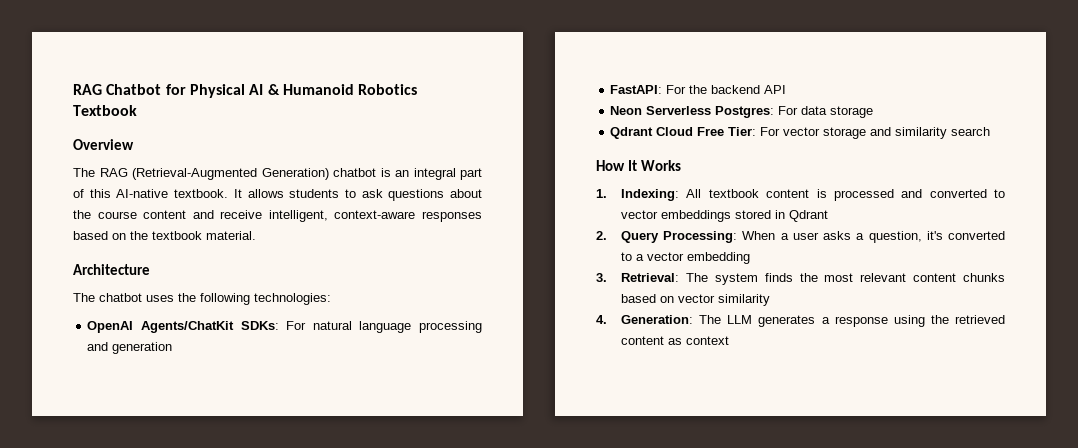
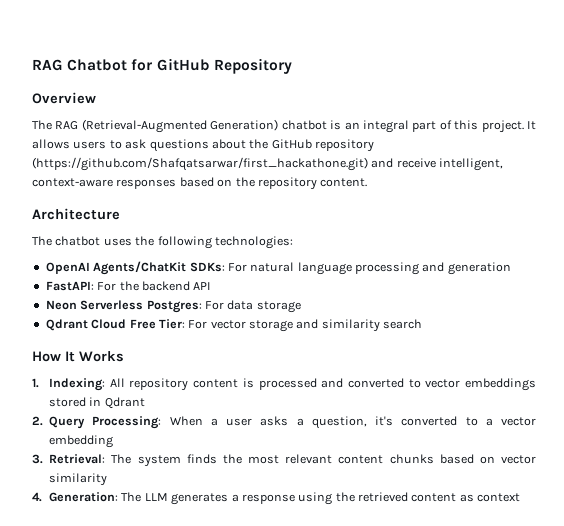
[189,84,418,98] [73,105,137,116] Physical AI & Humanoid Robotics Textbook -> [156,58,292,74] GitHub Repository
[116,189,229,198] AI-native textbook. -> [481,120,524,133] project.
[289,189,340,198] students -> [73,141,107,149] users
[97,210,187,219] course content -> [271,139,374,152] [32,157,368,171] GitHub repository (https://github.com/Shafqatsarwar/first_hackathone.git)
[152,231,256,240] textbook material. -> [257,177,368,190] repository content.
[708,189,759,198] textbook -> [129,378,189,391] repository

